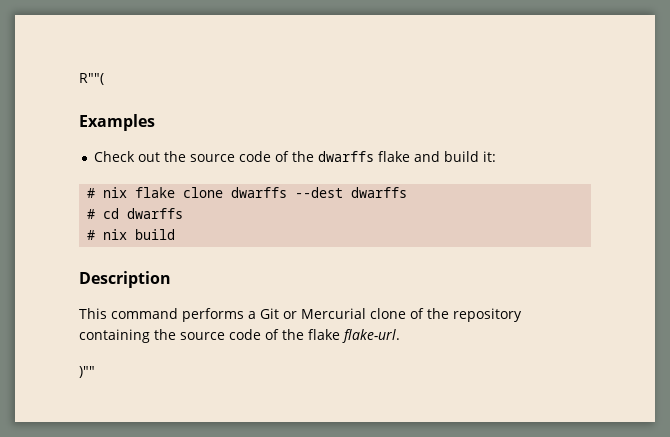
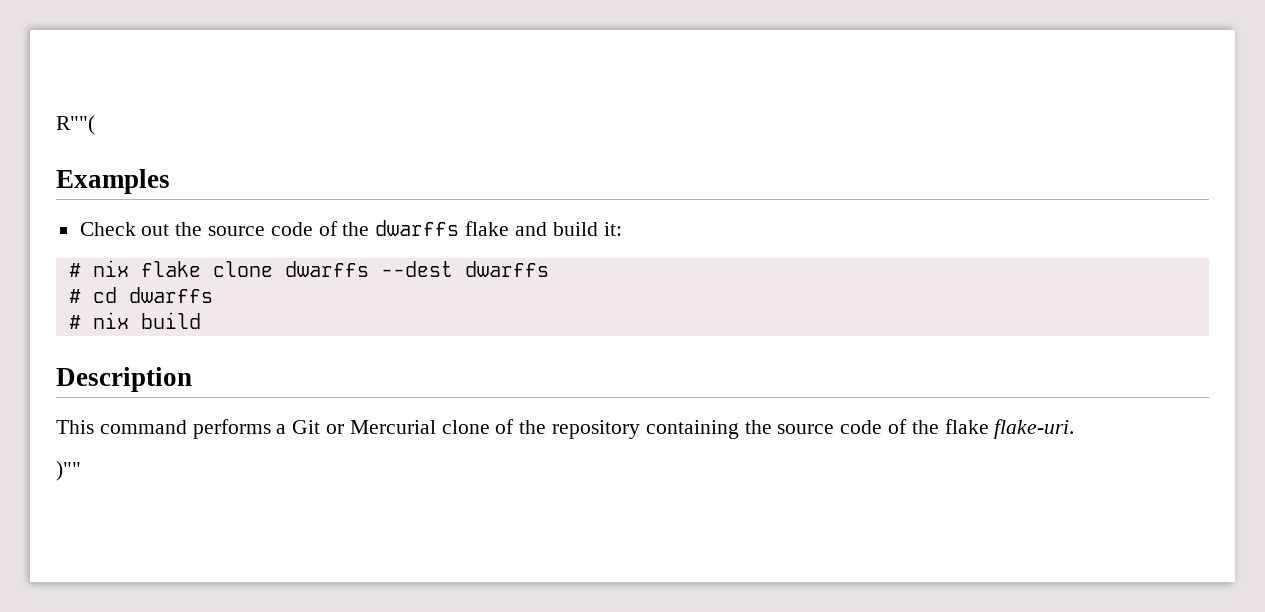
[342,329,400,343] flake-url. -> [994,419,1075,439] flake-uri.

